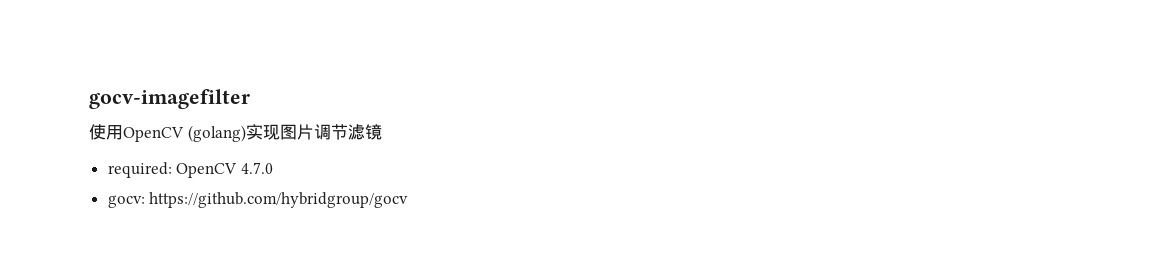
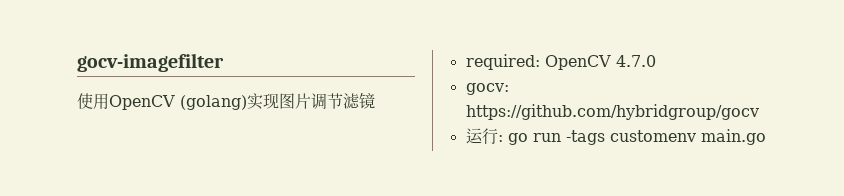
(409, 200) none -> [465,128,766,145] // 运行: go run -tags customenv main.go

